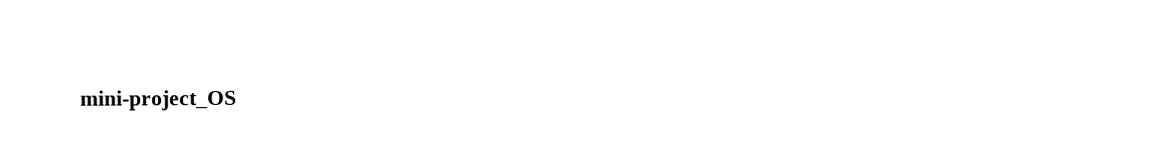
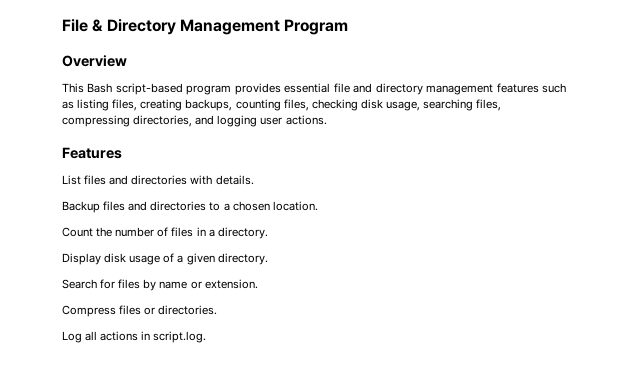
[80,89,237,111] mini-project_OS -> [62,19,349,35] [62,55,127,67] [62,83,566,95] [62,99,502,111] [62,115,327,127] [62,147,122,159] [62,175,254,185] [62,201,318,213] [62,227,268,239] [62,253,268,265] [62,279,258,291] [62,305,218,317] [62,331,207,343] File & Directory Management Program // Overview // This Bash script-based program provides essential file and directory management features such as listing files, creating backups, counting files, checking disk usage, searching files, compressing directories, and logging user actions. // Features // List files and directories with details. // Backup files and directories to a chosen location. // Count the number of files in a directory. // Display disk usage of a given directory. // Search for files by name or extension. // Compress files or directories. // Log all actions in script.log.

